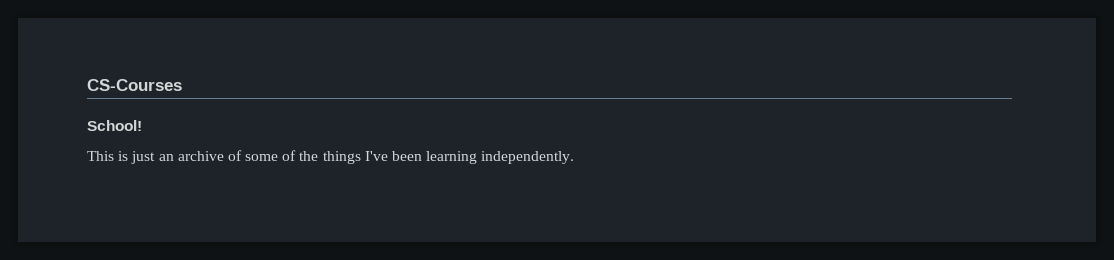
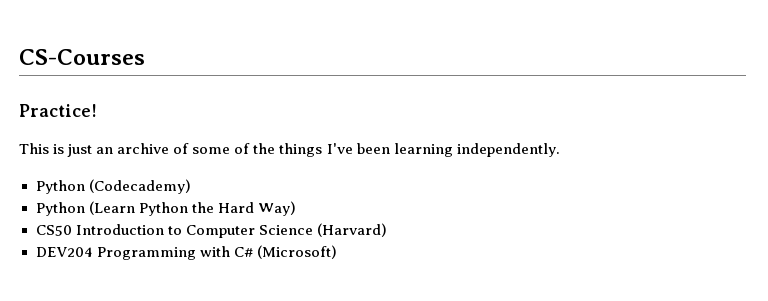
[87,120,142,131] School! -> [19,104,97,117] Practice!
(575, 157) none -> [35,179,191,194] [35,201,296,216] [35,223,387,238] [35,245,337,260] // Python (Codecademy) // Python (Learn Python the Hard Way) // CS50 Introduction to Computer Science (Harvard) // DEV204 Programming with C# (Microsoft)

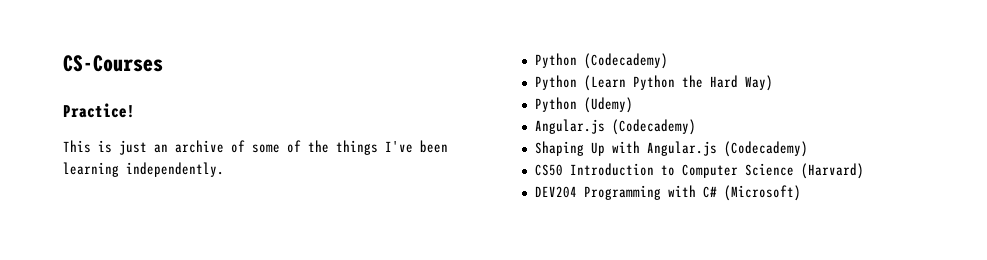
(296, 208) none -> [534,97,633,113] [534,119,696,135] [534,141,808,157] // Python (Udemy) // Angular.js (Codecademy) // Shaping Up with Angular.js (Codecademy)

